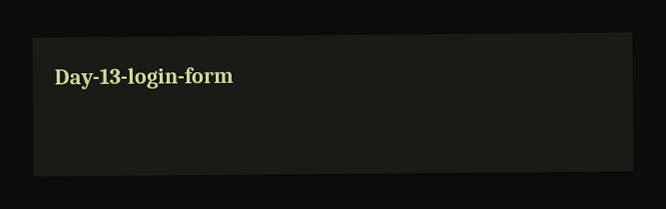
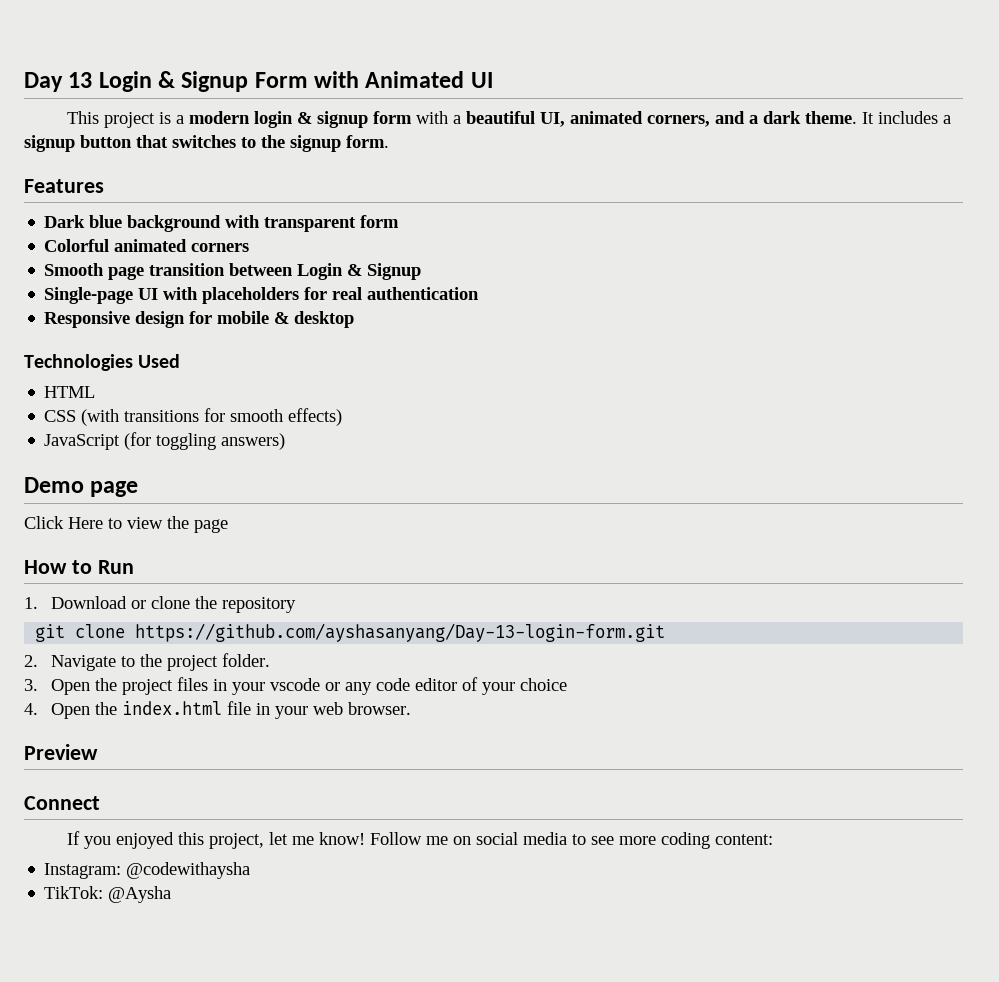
[54,66,234,90] Day-13-login-form -> [24,71,493,92] [66,111,951,128] [24,135,389,152] [24,179,104,193] [44,215,400,232] [44,239,250,252] [44,263,422,280] [44,287,480,304] [44,311,355,328] [24,354,181,371] [44,386,96,398] [44,408,343,426] [44,432,286,450] [24,477,139,497] [24,516,228,533] [24,560,134,574] [24,596,296,613] [35,623,666,642] [24,653,270,671] [24,677,567,695] [24,701,411,719] [24,744,98,760] [24,796,100,810] [66,831,773,849] [44,862,251,879] [44,886,172,903] Day 13 Login & Signup Form with Animated UI // This project is a modern login & signup form with a beautiful UI, animated corners, and a dark theme. It includes a signup button that switches to the signup form. // Features // Dark blue background with transparent form // Colorful animated corners // Smooth page transition between Login & Signup // Single-page UI with placeholders for real authentication // Responsive design for mobile & desktop // Technologies Used // HTML // CSS (with transitions for smooth effects) // JavaScript (for toggling answers) // Demo page // Click Here to view the page // How to Run // 1. Download or clone the repository // git clone https://github.com/ayshasanyang/Day-13-login-form.git // 2. Navigate to the project folder. // 3. Open the project files in your vscode or any code editor of your choice // 4. Open the index.html file in your web browser. // Preview // Connect // If you enjoyed this project, let me know! Follow me on social media to see more coding content: // Instagram: @codewithaysha // TikTok: @Aysha

